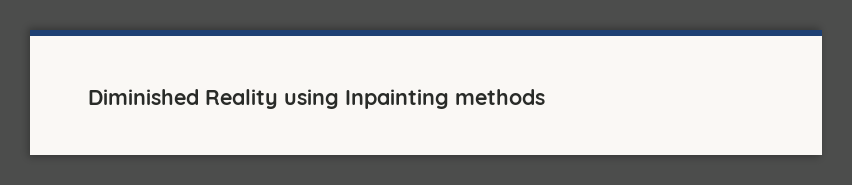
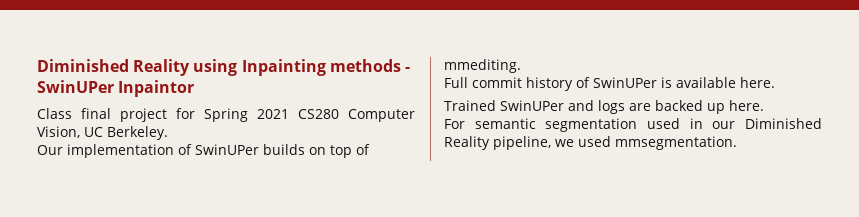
(545, 97) none -> [404,67,410,72] [37,80,195,97] [37,108,415,122] [37,126,168,140] [37,144,370,158] [444,59,521,73] [444,77,775,91] [444,100,764,114] [444,118,822,132] [444,136,737,150] - SwinUPer Inpaintor // Class final project for Spring 2021 CS280 Computer Vision, UC Berkeley. // Our implementation of SwinUPer builds on top of mmediting. // Full commit history of SwinUPer is available here. // Trained SwinUPer and logs are backed up here. // For semantic segmentation used in our Diminished Reality pipeline, we used mmsegmentation.

